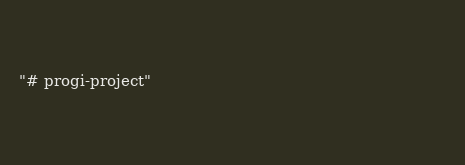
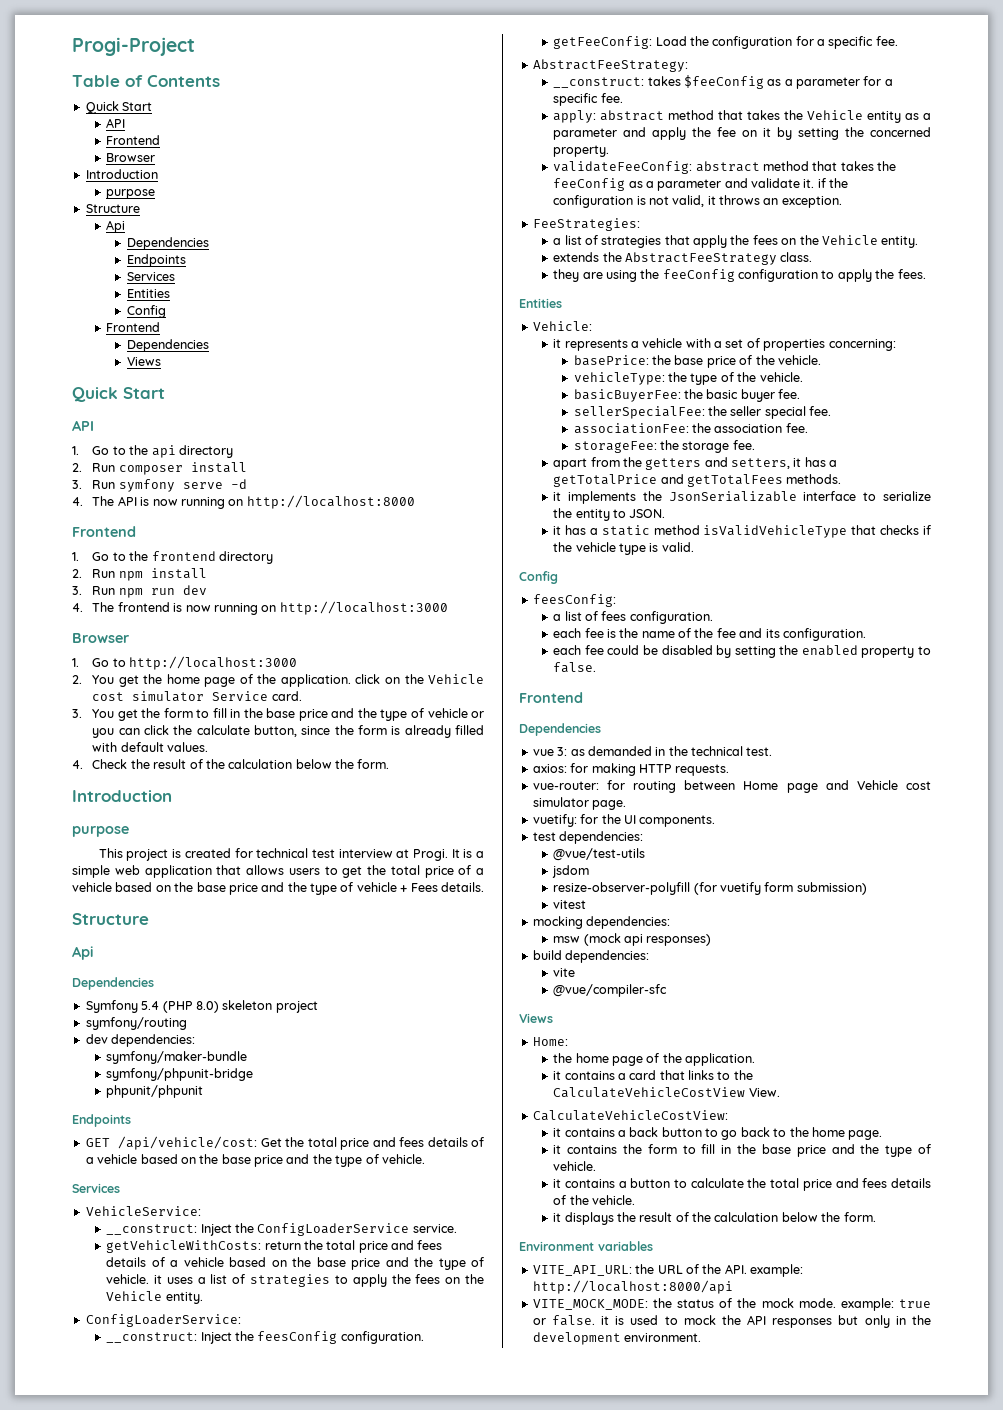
[19,74,151,89] "# progi-project" -> [72,37,195,56] [72,75,220,87] [85,101,153,114] [106,118,126,128] [106,135,161,145] [106,153,156,162] [85,169,158,179] [106,189,156,199] [85,204,140,213] [106,220,126,233] [126,237,209,250] [126,254,186,267] [126,272,175,281] [126,289,170,298] [126,305,166,318] [106,322,161,332] [126,339,209,352] [126,357,161,366] [72,387,165,402] [72,420,94,431] [72,445,233,458] [72,462,247,475] [72,479,247,492] [72,495,415,509] [72,526,136,537] [72,551,273,564] [72,568,207,581] [72,585,207,598] [72,601,448,615] [72,633,129,643] [72,656,298,670] [72,674,484,687] [92,691,302,702] [72,708,485,721] [92,725,484,738] [92,742,209,752] [72,759,390,769] [72,790,172,802] [72,826,129,837] [98,848,485,861] [72,865,484,878] [72,882,484,895] [72,913,149,925] [72,946,93,960] [72,977,154,990] [85,1000,318,1013] [85,1017,187,1030] [85,1034,196,1047] [106,1051,248,1064] [106,1068,254,1081] [106,1085,204,1098] [72,1114,131,1127] [85,1136,485,1150] [85,1154,425,1167] [72,1183,120,1193] [85,1206,201,1216] [106,1223,457,1236] [106,1240,443,1253] [106,1257,485,1270] [106,1274,484,1287] [106,1291,203,1304] [85,1314,241,1327] [106,1331,424,1344] [553,36,898,49] [532,59,688,72] [553,75,893,89] [553,93,623,106] [553,110,931,123] [553,127,931,140] [553,145,610,157] [553,161,897,174] [553,178,849,191] [553,195,842,208] [532,218,640,231] [553,235,919,248] [553,252,813,265] [553,269,926,282] [519,298,562,308] [532,321,592,331] [553,338,896,351] [573,355,821,368] [573,372,803,385] [573,389,801,402] [573,406,832,419] [573,423,808,434] [573,440,755,453] [553,457,838,470] [553,474,842,487] [553,491,931,504] [553,508,666,521] [553,525,931,538] [553,542,694,555] [519,571,558,584] [532,594,616,607] [553,611,713,624] [553,628,866,641] [553,645,931,658] [553,662,597,673] [519,692,583,703] [519,723,601,736] [532,746,773,756] [532,763,730,776] [532,780,931,793] [532,797,627,810] [532,814,716,827] [532,831,644,844] [553,848,646,861] [552,865,590,878] [553,882,867,895] [553,900,587,909] [532,916,671,929] [553,933,712,946] [532,950,650,963] [553,968,576,977] [553,984,668,997] [519,1013,553,1023] [532,1037,568,1046] [553,1053,756,1066] [553,1070,753,1080] [553,1087,780,1098] [532,1110,728,1121] [553,1127,883,1140] [553,1144,931,1157] [553,1161,597,1171] [553,1178,931,1191] [553,1195,635,1205] [553,1212,876,1225] [519,1241,653,1251] [532,1264,803,1277] [532,1280,733,1294] [532,1298,931,1311] [532,1315,931,1328] [532,1332,702,1345] Progi-Project // Table of Contents // Quick Start // API // Frontend // Browser // Introduction // purpose // Structure // Api // Dependencies // Endpoints // Services // Entities // Config // Frontend // Dependencies // Views // Quick Start // API // 1. Go to the api directory // 2. Run composer install // 3. Run symfony serve -d // 4. The API is now running on http://localhost:8000 // Frontend // 1. Go to the frontend directory // 2. Run npm install // 3. Run npm run dev // 4. The frontend is now running on http://localhost:3000 // Browser // 1. Go to http://localhost:3000 // 2. You get the home page of the application. click on the Vehicle cost simulator Service card. // 3. You get the form to fill in the base price and the type of vehicle or you can click the calculate button, since the form is already filled with default values. // 4. Check the result of the calculation below the form. // Introduction // purpose // This project is created for technical test interview at Progi. It is a simple web application that allows users to get the total price of a vehicle based on the base price and the type of vehicle + Fees details. // Structure // Api // Dependencies // Symfony 5.4 (PHP 8.0) skeleton project // symfony/routing // dev dependencies: // symfony/maker-bundle // symfony/phpunit-bridge // phpunit/phpunit // Endpoints // GET /api/vehicle/cost: Get the total price and fees details of a vehicle based on the base price and the type of vehicle. // Services // VehicleService: // __construct: Inject the ConfigLoaderService service. // getVehicleWithCosts: return the total price and fees details of a vehicle based on the base price and the type of vehicle. it uses a list of strategies to apply the fees on the Vehicle entity. // ConfigLoaderService: // __construct: Inject the feesConfig configuration. // getFeeConfig: Load the configuration for a specific fee. // AbstractFeeStrategy: // __construct: takes $feeConfig as a parameter for a specific fee. // apply: abstract method that takes the Vehicle entity as a parameter and apply the fee on it by setting the concerned property. // validateFeeConfig: abstract method that takes the feeConfig as a parameter and validate it. if the configuration is not valid, it throws an exception. // FeeStrategies: // a list of strategies that apply the fees on the Vehicle entity. // extends the AbstractFeeStrategy class. // they are using the feeConfig configuration to apply the fees. // Entities // Vehicle: // it represents a vehicle with a set of properties concerning: // basePrice: the base price of the vehicle. // vehicleType: the type of the vehicle. // basicBuyerFee: the basic buyer fee. // sellerSpecialFee: the seller special fee. // associationFee: the association fee. // storageFee: the storage fee. // apart from the getters and setters, it has a getTotalPrice and getTotalFees methods. // it implements the JsonSerializable interface to serialize the entity to JSON. // it has a static method isValidVehicleType that checks if the vehicle type is valid. // Config // feesConfig: // a list of fees configuration. // each fee is the name of the fee and its configuration. // each fee could be disabled by setting the enabled property to false. // Frontend // Dependencies // vue 3: as demanded in the technical test. // axios: for making HTTP requests. // vue-router: for routing between Home page and Vehicle cost simulator page. // vuetify: for the UI components. // test dependencies: // @vue/test-utils // jsdom // resize-observer-polyfill (for vuetify form submission) // vitest // mocking dependencies: // msw (mock api responses) // build dependencies: // vite // @vue/compiler-sfc // Views // Home: // the home page of the application. // it contains a card that links to the CalculateVehicleCostView View. // CalculateVehicleCostView: // it contains a back button to go back to the home page. // it contains the form to fill in the base price and the type of vehicle. // it contains a button to calculate the total price and fees details of the vehicle. // it displays the result of the calculation below the form. // Environment variables // VITE_API_URL: the URL of the API. example: http://localhost:8000/api // VITE_MOCK_MODE: the status of the mock mode. example: true or false. it is used to mock the API responses but only in the development environment.

